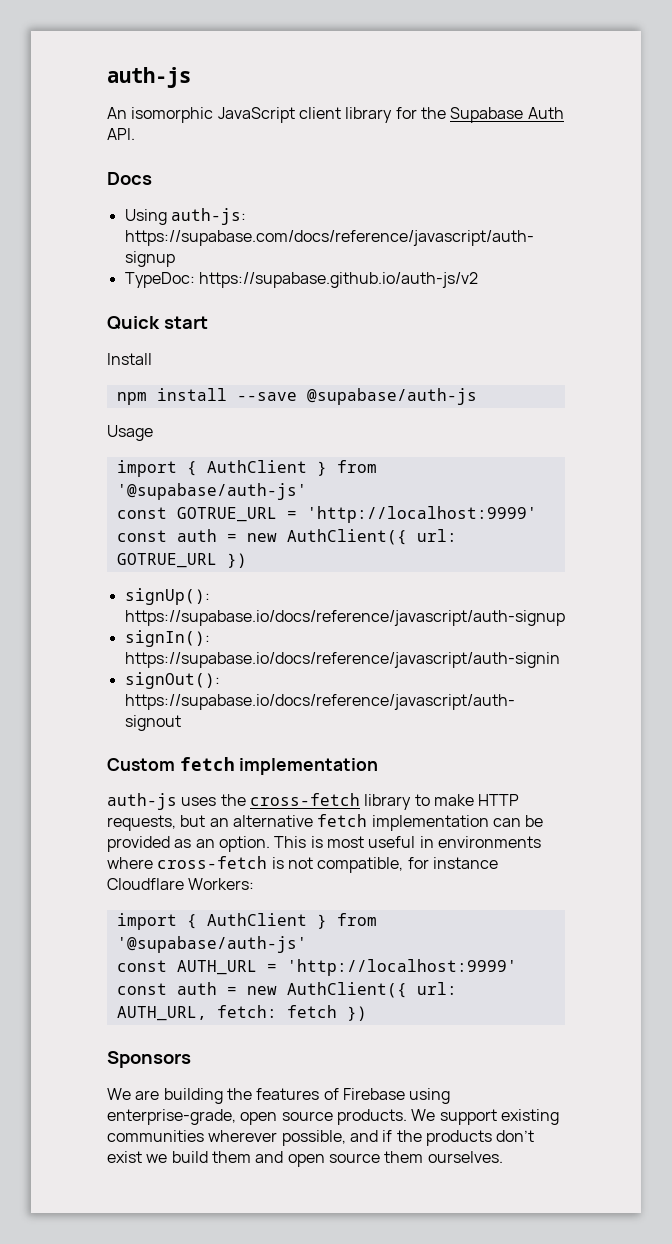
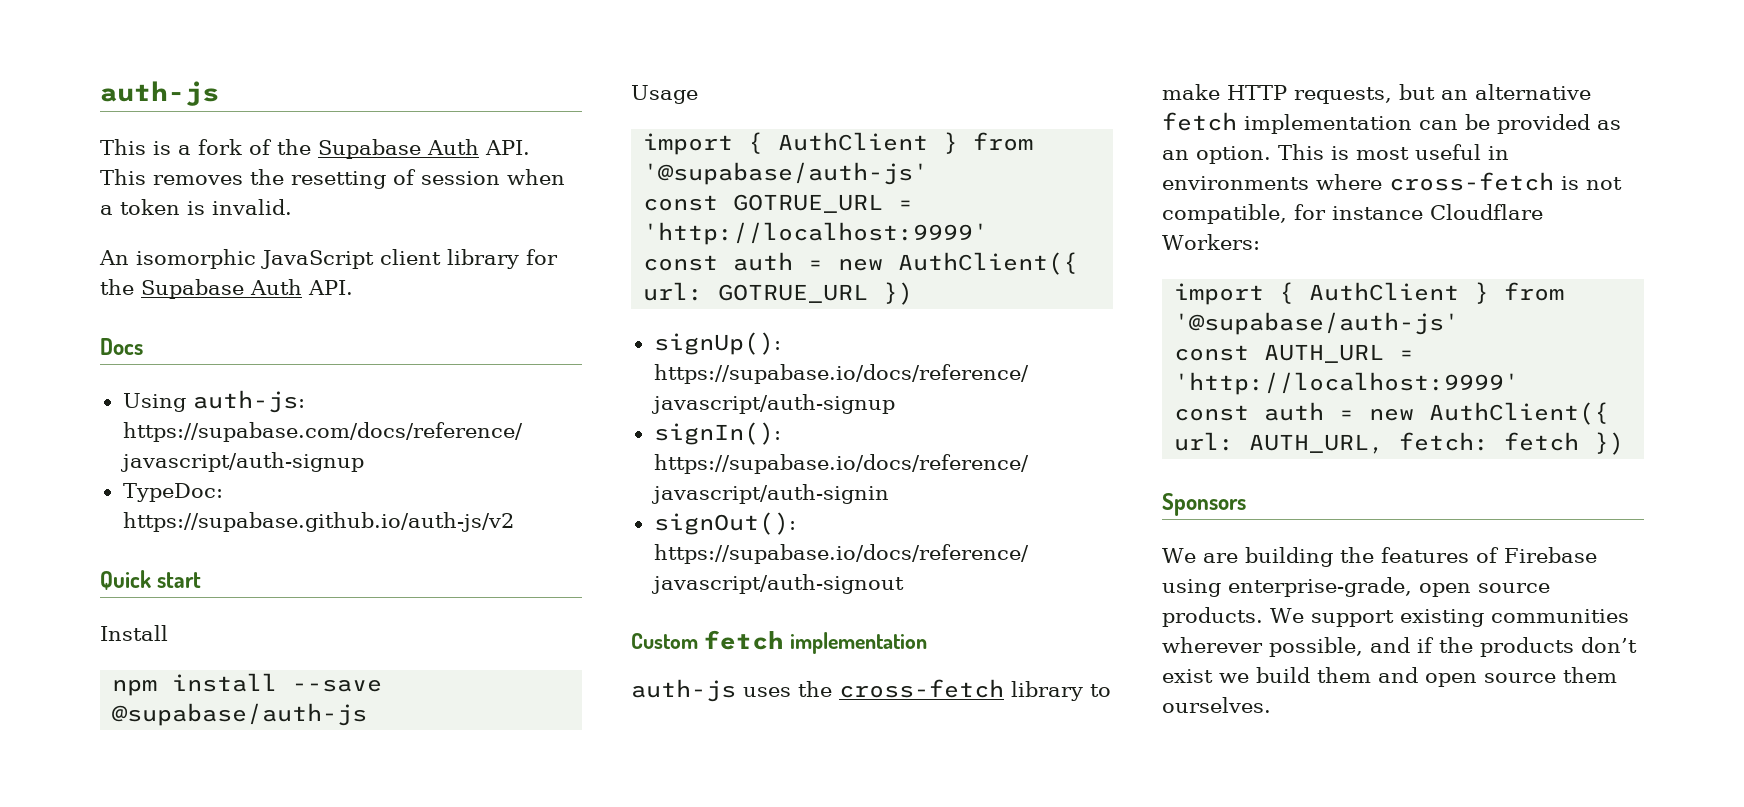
[107,67,191,88] auth-js -> [100,81,219,106] [100,139,530,159] [100,169,565,189] [100,199,292,215] auth-js // This is a fork of the Supabase Auth API. This removes the resetting of session when a token is invalid.

